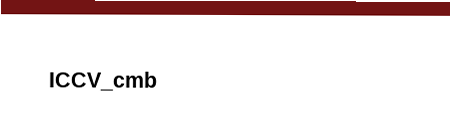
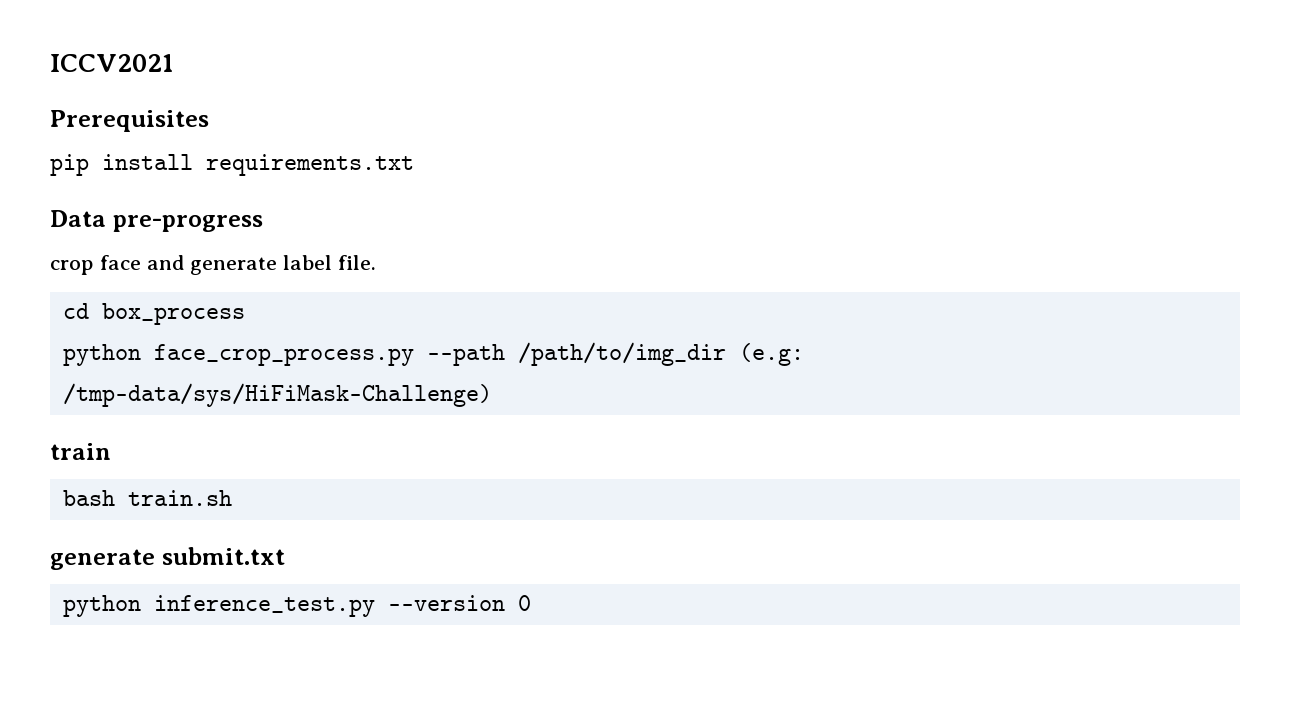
[48,71,157,91] ICCV_cmb -> [50,54,174,72] [50,110,209,132] [50,154,414,176] [50,210,263,232] [50,255,377,275] [62,303,245,325] [62,342,804,366] [62,383,492,407] [50,443,111,460] [62,490,232,506] [50,547,285,570] [62,595,531,617] ICCV2021 // Prerequisites // pip install requirements.txt // Data pre-progress // crop face and generate label file. // cd box_process // python face_crop_process.py --path /path/to/img_dir (e.g: /tmp-data/sys/HiFiMask-Challenge) // train // bash train.sh // generate submit.txt // python inference_test.py --version 0

